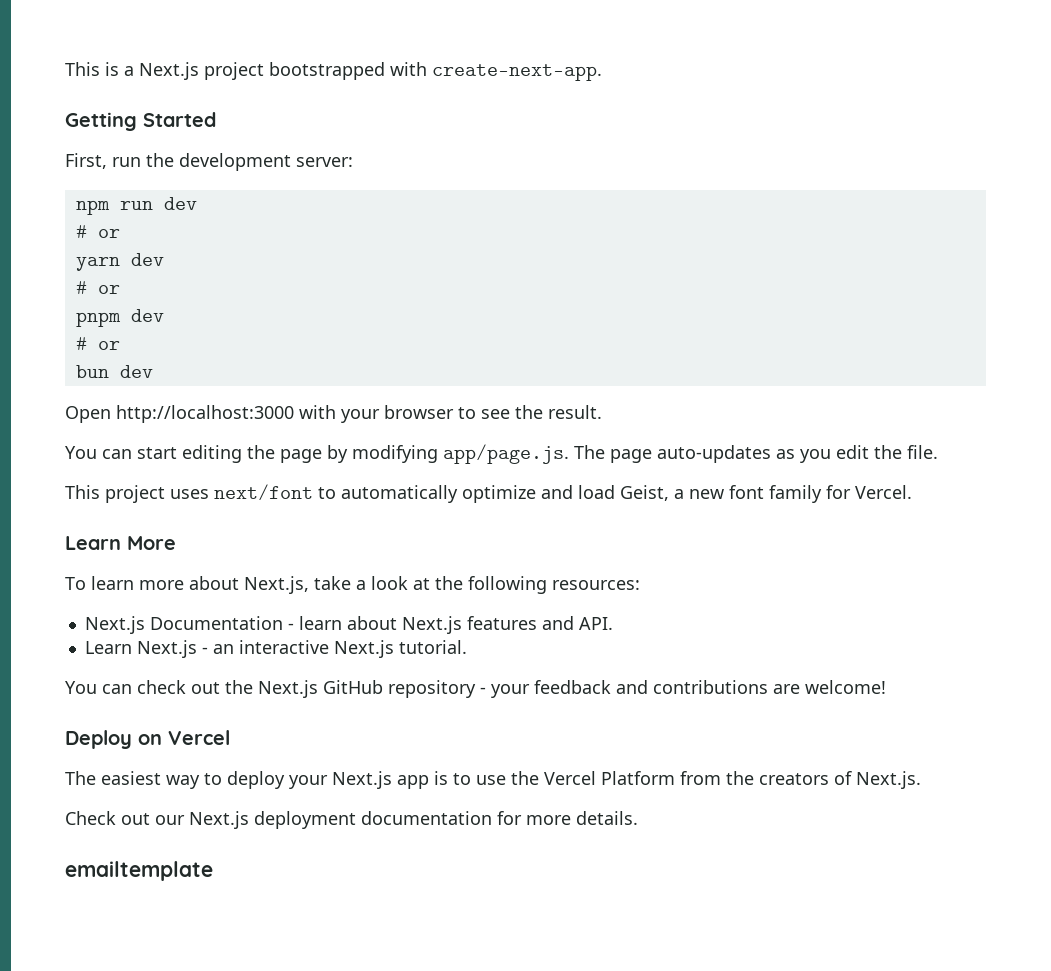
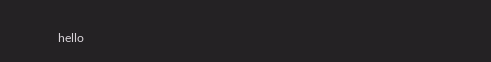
[65,62,602,81] [65,112,216,131] [65,153,353,171] [75,197,197,215] [75,225,120,238] [75,253,164,271] [75,281,120,294] [75,309,164,327] [75,337,120,350] [75,365,153,378] [65,405,602,423] [65,444,938,464] [65,484,912,503] [65,536,176,550] [65,576,640,594] [84,616,613,634] [84,640,467,658] [65,680,886,698] [65,730,230,749] [65,771,921,789] [65,811,638,829] [65,861,213,881] This is a Next.js project bootstrapped with create-next-app. // Getting Started // First, run the development server: // npm run dev // # or // yarn dev // # or // pnpm dev // # or // bun dev // Open http://localhost:3000 with your browser to see the result. // You can start editing the page by modifying app/page.js. The page auto-updates as you edit the file. // This project uses next/font to automatically optimize and load Geist, a new font family for Vercel. // Learn More // To learn more about Next.js, take a look at the following resources: // Next.js Documentation - learn about Next.js features and API. // Learn Next.js - an interactive Next.js tutorial. // You can check out the Next.js GitHub repository - your feedback and contributions are welcome! // Deploy on Vercel // The easiest way to deploy your Next.js app is to use the Vercel Platform from the creators of Next.js. // Check out our Next.js deployment documentation for more details. // emailtemplate -> [58,33,84,42] hello

